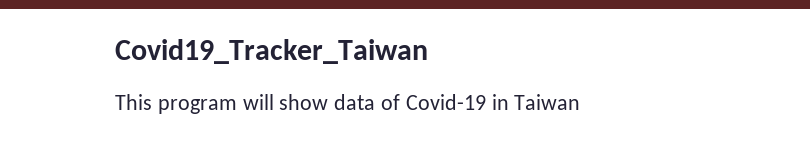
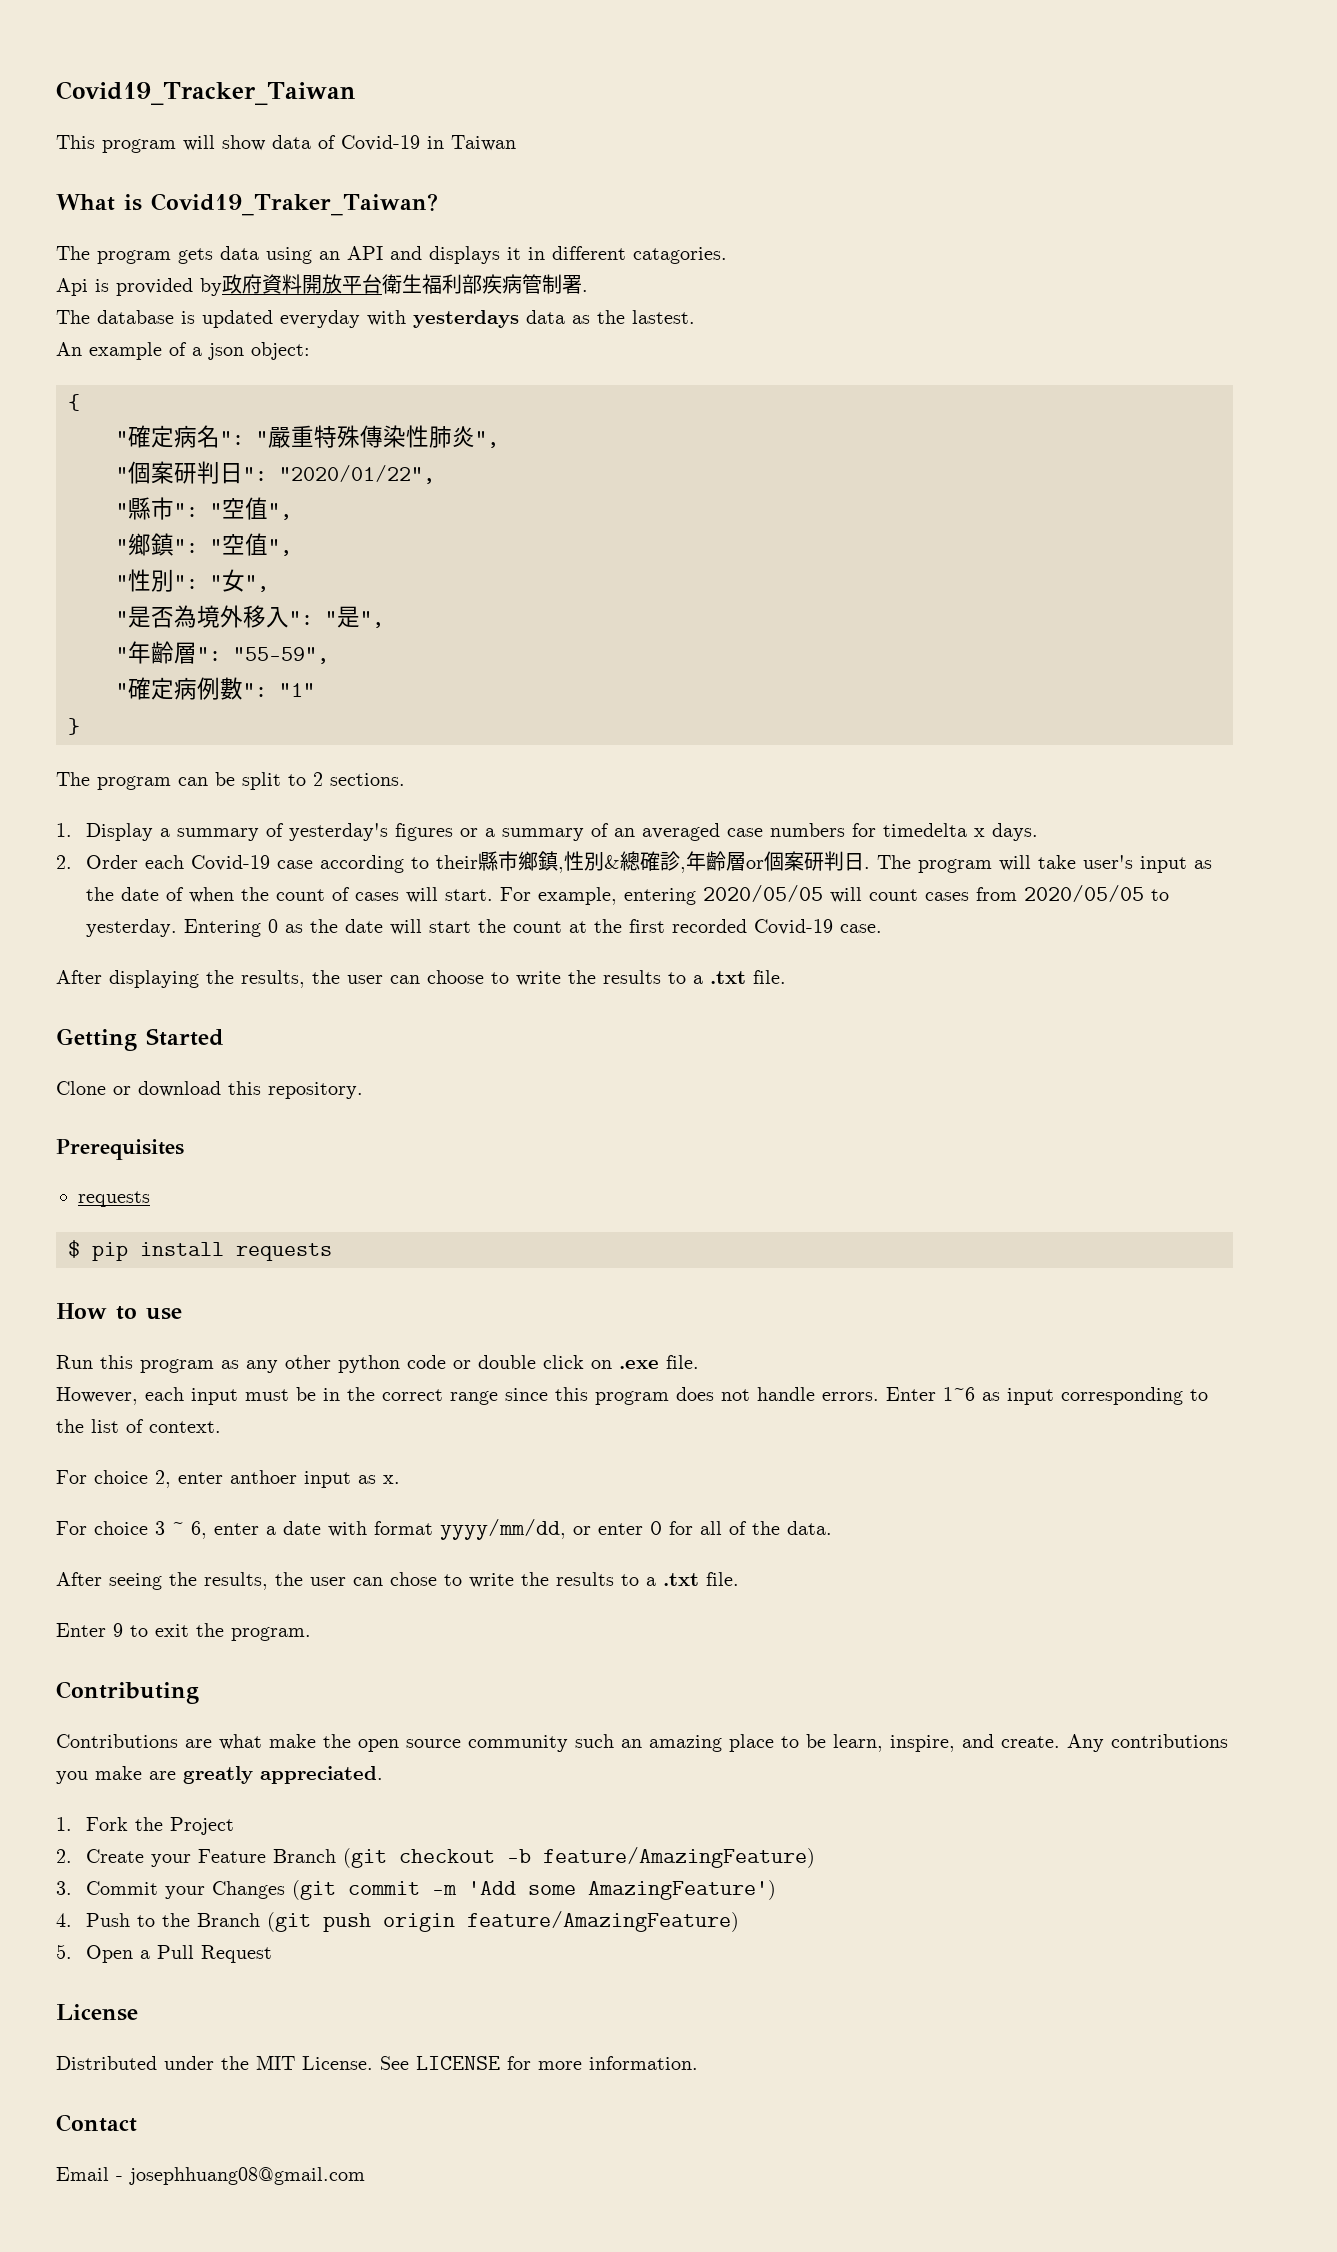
(581, 102) none -> [56,193,438,216] [56,246,727,264] [56,274,588,296] [56,310,695,328] [56,342,310,360] [68,394,80,411] [116,425,499,448] [116,461,435,484] [116,497,292,520] [116,533,292,556] [116,569,269,592] [116,605,384,628] [116,641,329,664] [116,677,315,700] [68,718,80,735] [56,772,405,790] [56,823,1038,841] [56,851,1212,873] [85,885,1169,905] [85,919,882,937] [56,970,786,988] [56,1028,224,1051] [56,1081,363,1099] [56,1139,184,1160] [78,1191,150,1207] [68,1240,332,1261] [56,1303,182,1320] [56,1355,699,1373] [56,1387,1208,1405] [56,1419,221,1433] [56,1470,400,1488] [56,1519,832,1540] [56,1572,739,1590] [56,1623,311,1641] [56,1681,199,1704] [56,1734,1228,1752] [56,1766,383,1784] [56,1817,234,1835] [56,1847,815,1868] [56,1880,776,1900] [56,1911,739,1932] [56,1944,272,1963] [56,2004,138,2021] [56,2055,698,2070] [56,2114,137,2132] [56,2167,365,2185] // What is Covid19_Traker_Taiwan? // The program gets data using an API and displays it in different catagories. // Api is provided by政府資料開放平台衛生福利部疾病管制署. // The database is updated everyday with yesterdays data as the lastest. // An example of a json object: // { // "確定病名": "嚴重特殊傳染性肺炎", // "個案研判日": "2020/01/22", // "縣市": "空值", // "鄉鎮": "空值", // "性別": "女", // "是否為境外移入": "是", // "年齡層": "55-59", // "確定病例數": "1" // } // The program can be split to 2 sections. // 1. Display a summary of yesterday's figures or a summary of an averaged case numbers for timedelta x days. // 2. Order each Covid-19 case according to their縣市鄉鎮,性別&總確診,年齡層or個案研判日. The program will take user's input as the date of when the count of cases will start. For example, entering 2020/05/05 will count cases from 2020/05/05 to yesterday. Entering 0 as the date will start the count at the first recorded Covid-19 case. // After displaying the results, the user can choose to write the results to a .txt file. // Getting Started // Clone or download this repository. // Prerequisites // requests // $ pip install requests // How to use // Run this program as any other python code or double click on .exe file. // However, each input must be in the correct range since this program does not handle errors. Enter 1~6 as input corresponding to the list of context. // For choice 2, enter anthoer input as x. // For choice 3 ~ 6, enter a date with format yyyy/mm/dd, or enter 0 for all of the data. // After seeing the results, the user can chose to write the results to a .txt file. // Enter 9 to exit the program. // Contributing // Contributions are what make the open source community such an amazing place to be learn, inspire, and create. Any contributions you make are greatly appreciated. // 1. Fork the Project // 2. Create your Feature Branch (git checkout -b feature/AmazingFeature) // 3. Commit your Changes (git commit -m 'Add some AmazingFeature') // 4. Push to the Branch (git push origin feature/AmazingFeature) // 5. Open a Pull Request // License // Distributed under the MIT License. See LICENSE for more information. // Contact // Email - josephhuang08@gmail.com

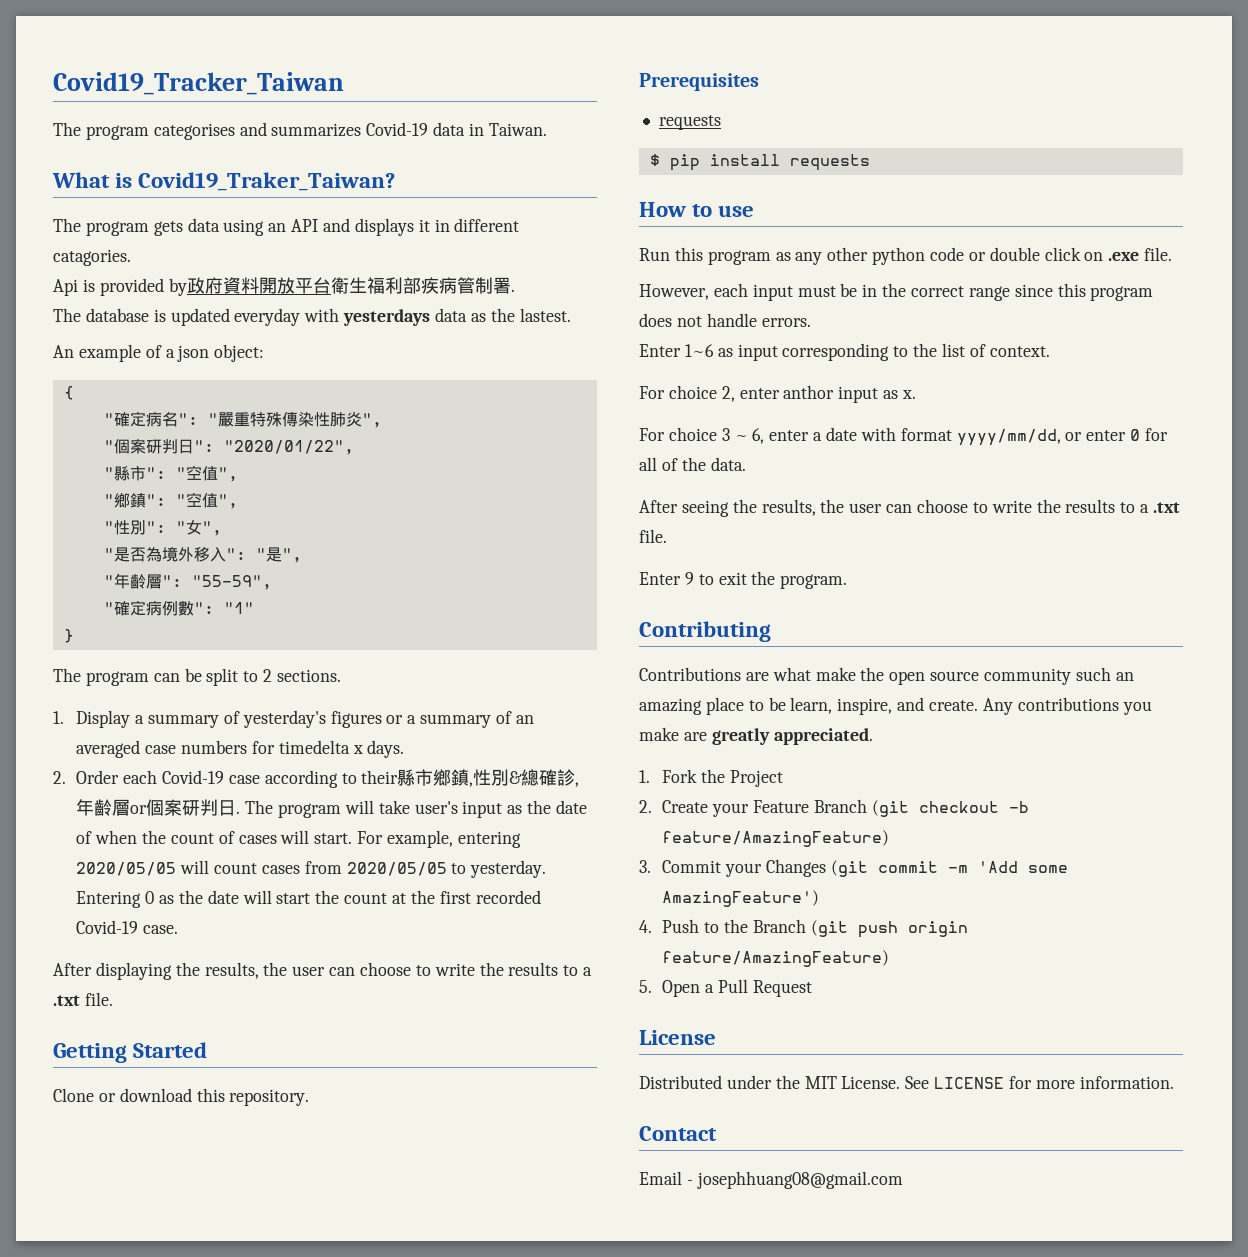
[56,135,516,153] This program will show data of Covid-19 in Taiwan -> [53,122,547,140] The program categorises and summarizes Covid-19 data in Taiwan.
(879, 1396) none -> (811, 322) //
[230,1470,297,1484] anthoer -> [783,385,835,399] anthor
[390,1572,437,1586] chose -> [917,499,969,513] choose

